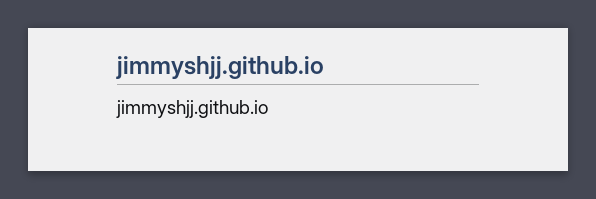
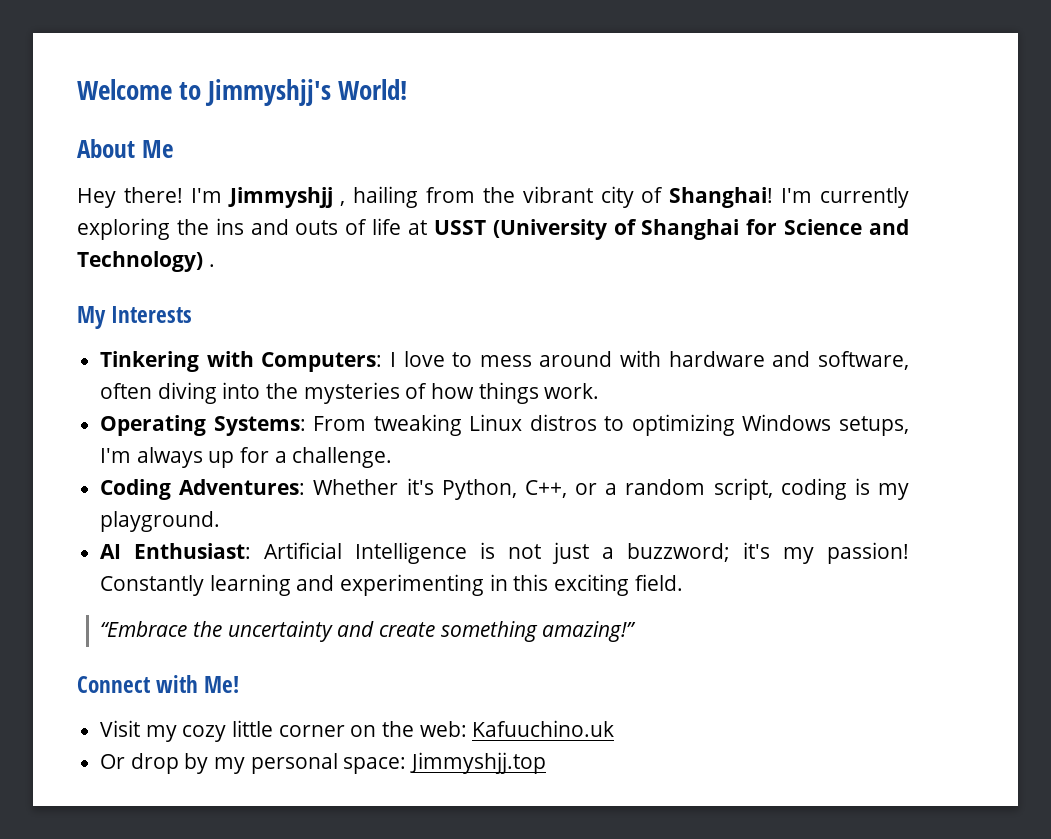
[116,56,324,79] [116,100,268,118] jimmyshjj.github.io // jimmyshjj.github.io -> [77,79,408,106] [77,139,174,158] [77,186,910,208] [77,218,909,240] [77,251,215,272] [77,306,193,329] [100,350,909,372] [100,382,600,404] [100,414,909,436] [100,447,393,468] [100,478,910,500] [100,511,221,532] [100,542,910,564] [100,574,683,596] [100,621,637,642] [77,675,240,693] [100,720,615,742] [100,752,547,774] Welcome to Jimmyshjj's World! // About Me // Hey there! I'm Jimmyshjj , hailing from the vibrant city of Shanghai! I'm currently exploring the ins and outs of life at USST (University of Shanghai for Science and Technology) . // My Interests // Tinkering with Computers: I love to mess around with hardware and software, often diving into the mysteries of how things work. // Operating Systems: From tweaking Linux distros to optimizing Windows setups, I'm always up for a challenge. // Coding Adventures: Whether it's Python, C++, or a random script, coding is my playground. // AI Enthusiast: Artificial Intelligence is not just a buzzword; it's my passion! Constantly learning and experimenting in this exciting field. // “Embrace the uncertainty and create something amazing!” // Connect with Me! // Visit my cozy little corner on the web: Kafuuchino.uk // Or drop by my personal space: Jimmyshjj.top

